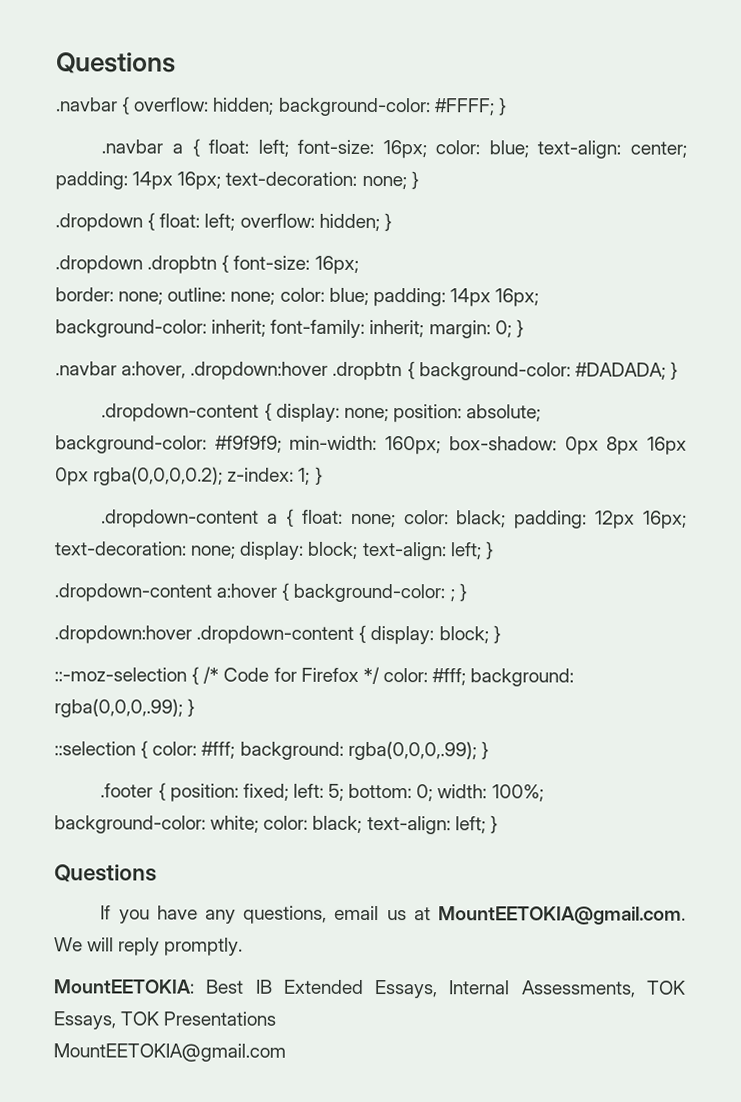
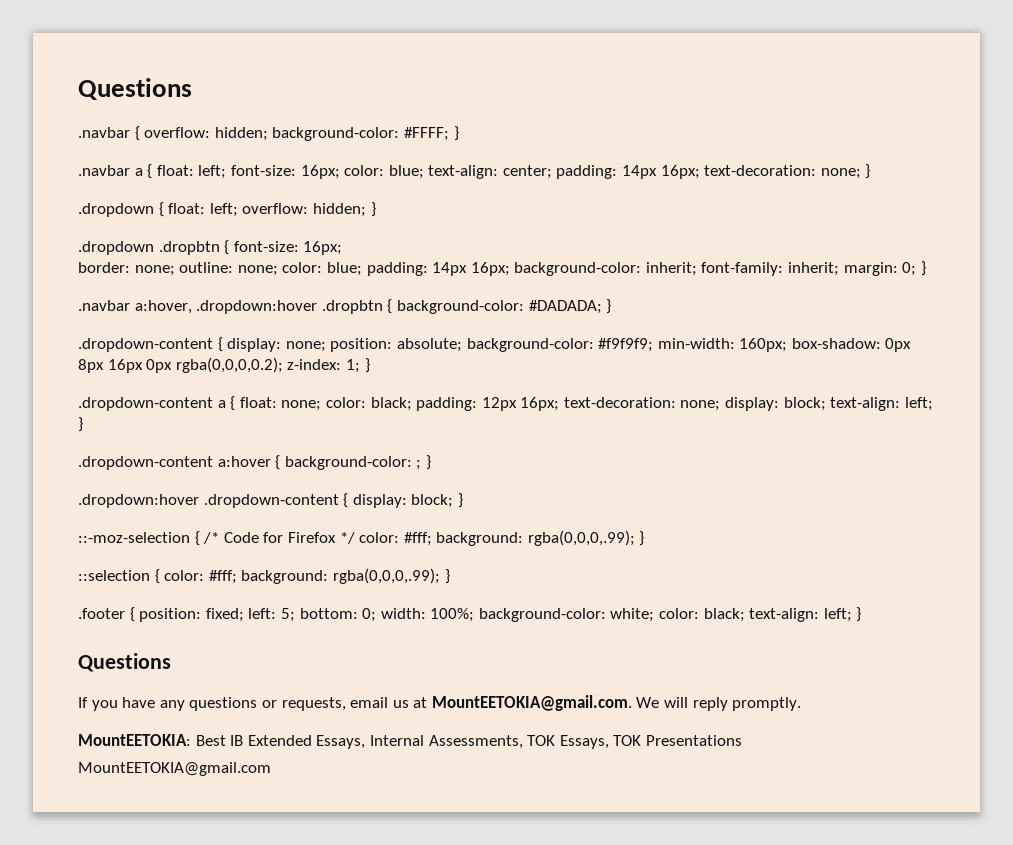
[243,905,328,924] questions, -> [189,697,346,711] questions or requests,

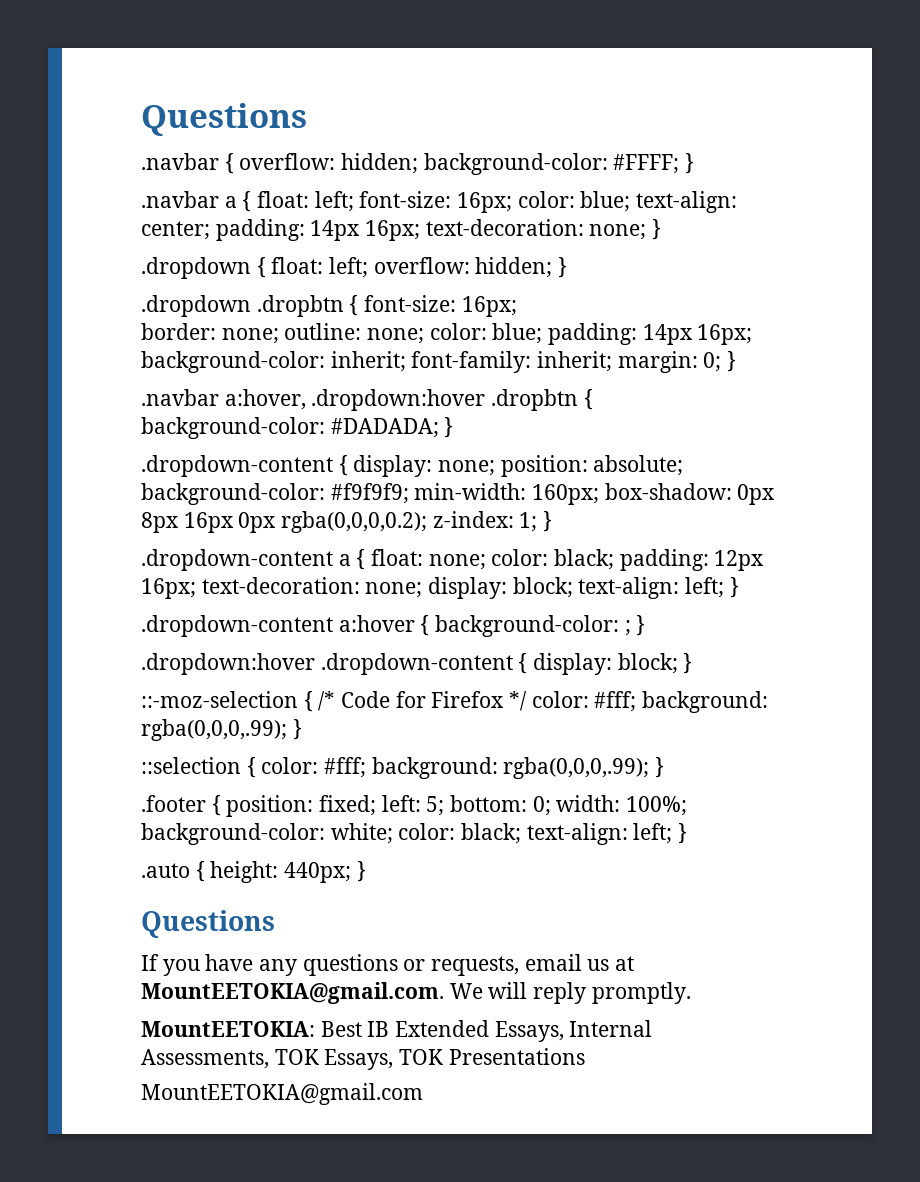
(862, 614) none -> [141,861,366,883] // .auto { height: 440px; }

